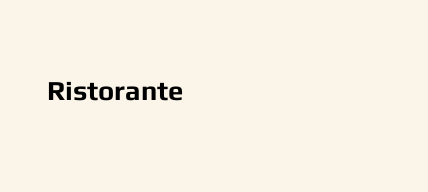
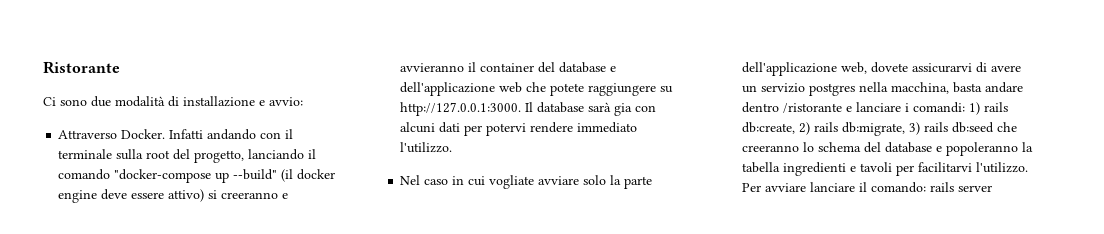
(183, 91) none -> [43,96,303,107] [58,129,294,140] [58,149,317,163] [58,169,336,183] [58,189,289,203] [400,62,617,73] [400,82,674,96] [400,102,657,116] [400,122,638,136] [400,142,453,153] [400,175,653,189] [742,62,1022,76] [742,82,1024,96] [742,102,1009,115] [742,122,1018,136] [742,142,1034,156] [742,162,1029,176] [742,182,993,193] // Ci sono due modalità di installazione e avvio: // Attraverso Docker. Infatti andando con il terminale sulla root del progetto, lanciando il comando "docker-compose up --build" (il docker engine deve essere attivo) si creeranno e avvieranno il container del database e dell'applicazione web che potete raggiungere su http://127.0.0.1:3000. Il database sarà gia con alcuni dati per potervi rendere immediato l'utilizzo. // Nel caso in cui vogliate avviare solo la parte dell'applicazione web, dovete assicurarvi di avere un servizio postgres nella macchina, basta andare dentro /ristorante e lanciare i comandi: 1) rails db:create, 2) rails db:migrate, 3) rails db:seed che creeranno lo schema del database e popoleranno la tabella ingredienti e tavoli per facilitarvi l'utilizzo. Per avviare lanciare il comando: rails server

